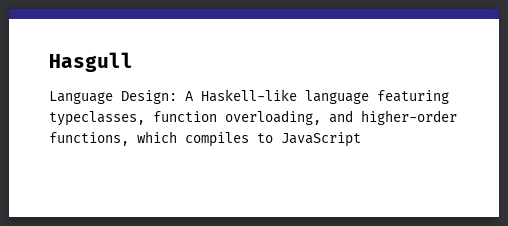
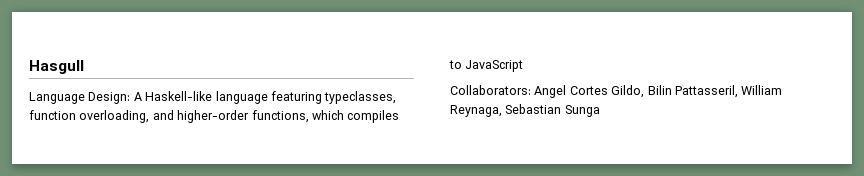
(361, 139) none -> [450,85,783,98] [450,104,600,117] // Collaborators: Angel Cortes Gildo, Bilin Pattasseril, William Reynaga, Sebastian Sunga

